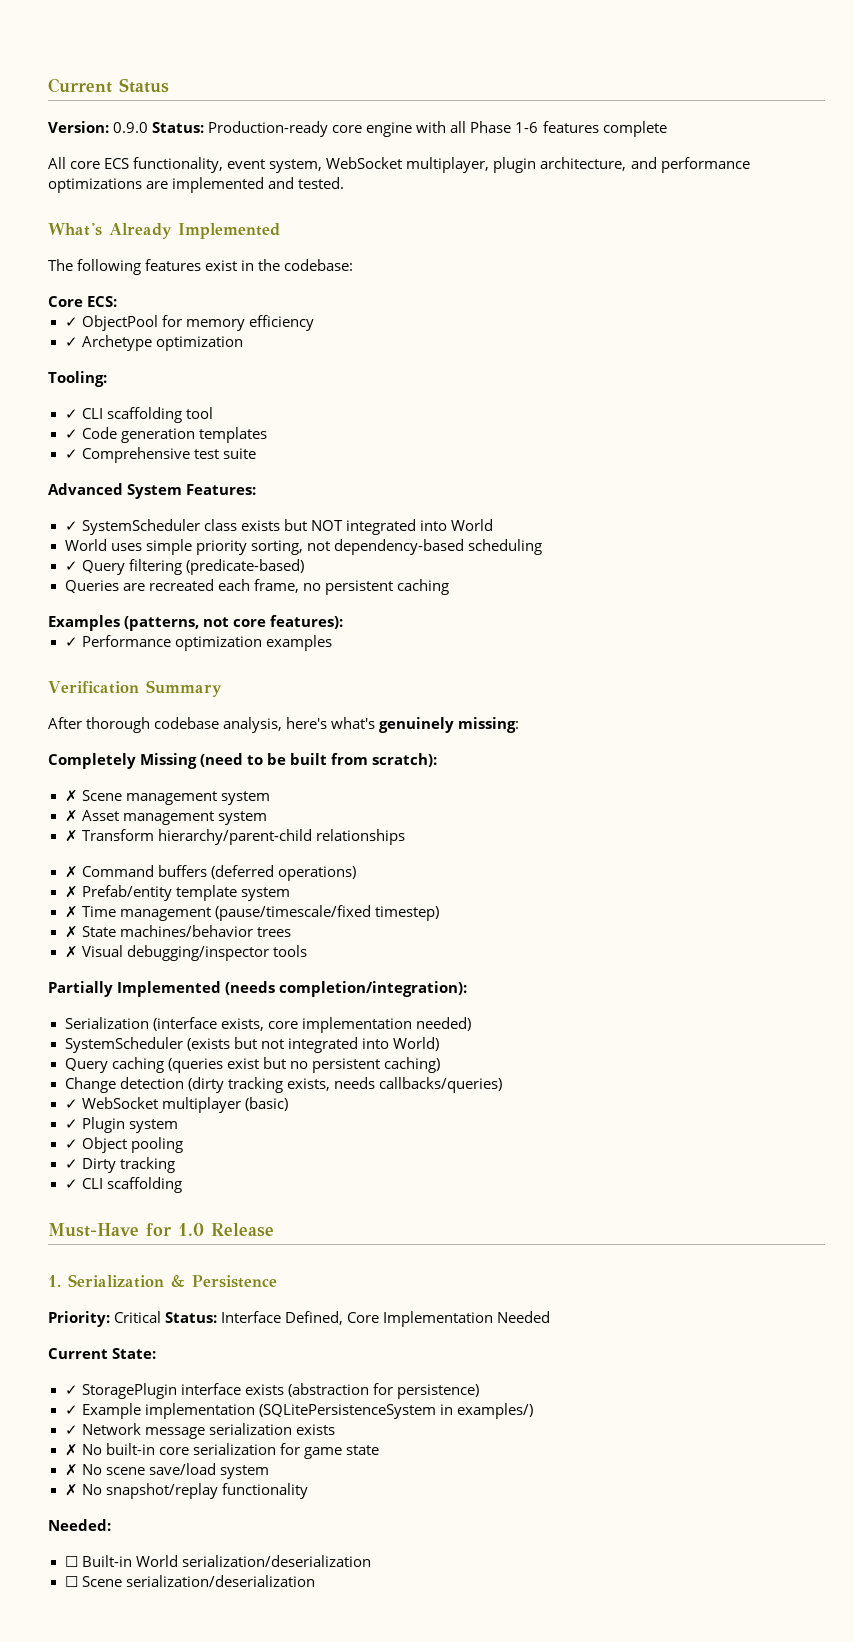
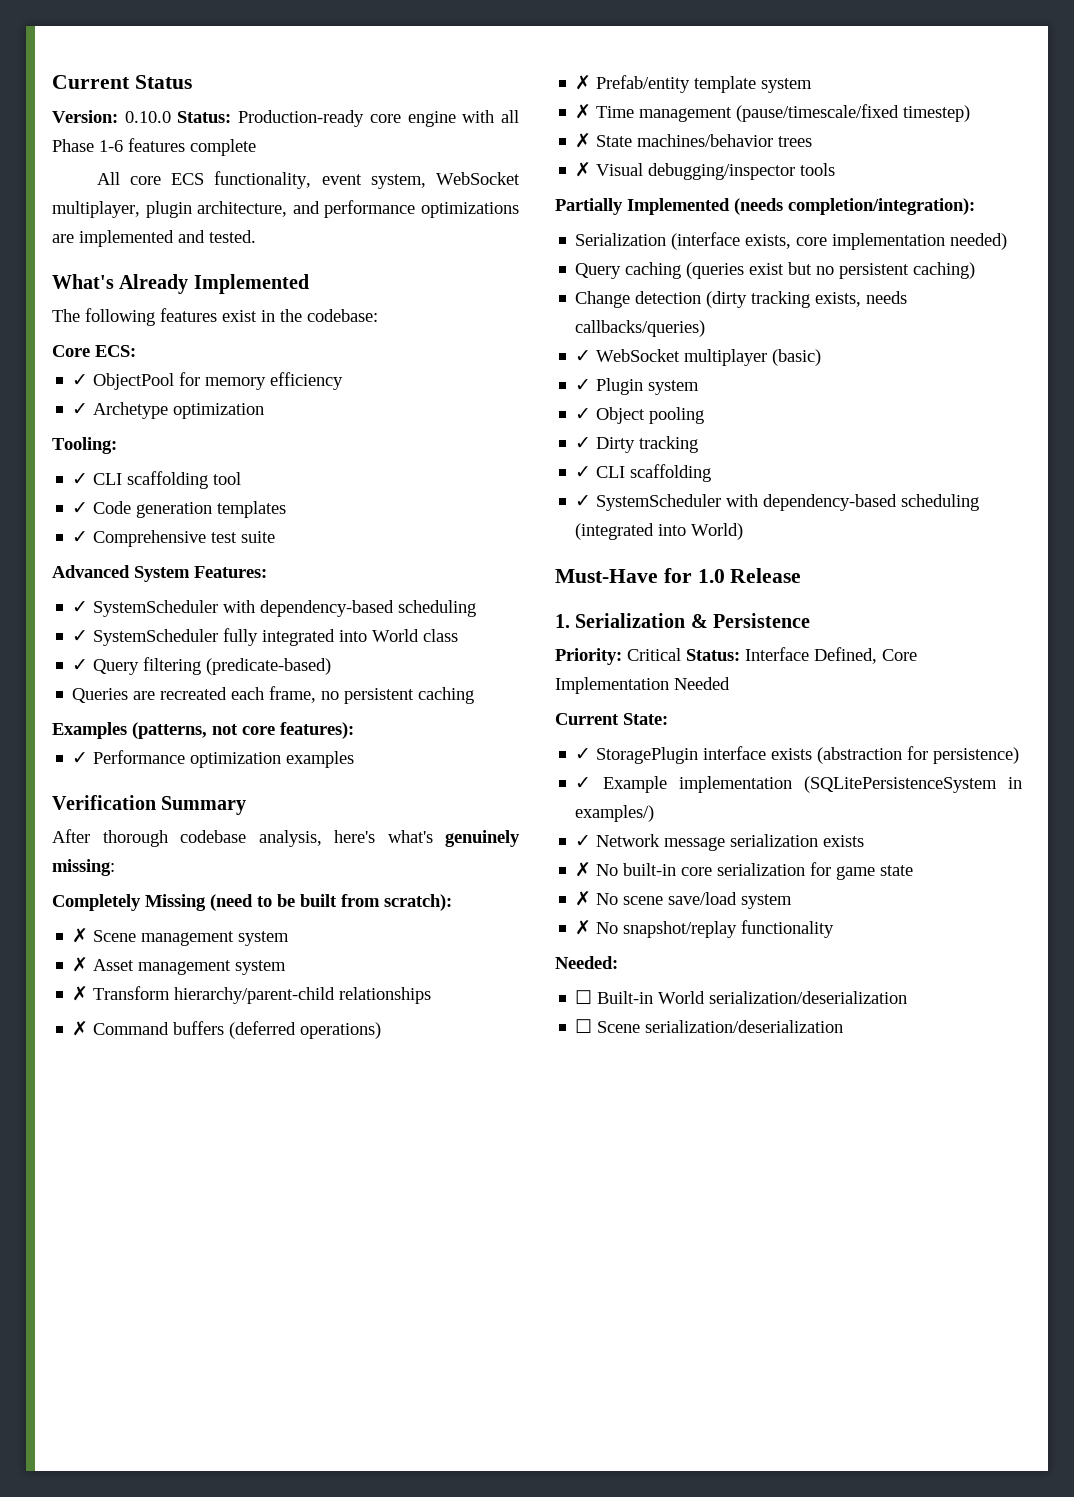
[113,122,149,133] 0.9.0 -> [124,111,171,123] 0.10.0
[203,519,493,535] [64,539,542,555] class exists but NOT integrated into World // World uses simple priority sorting, not dependency-based scheduling -> [223,600,477,617] [72,628,459,646] with dependency-based scheduling // ✓ SystemScheduler fully integrated into World class
[64,1037,439,1053] // SystemScheduler (exists but not integrated into World) -> (1008, 241) none
(182, 1185) none -> [575,494,980,511] [575,523,744,540] // ✓ SystemScheduler with dependency-based scheduling (integrated into World)

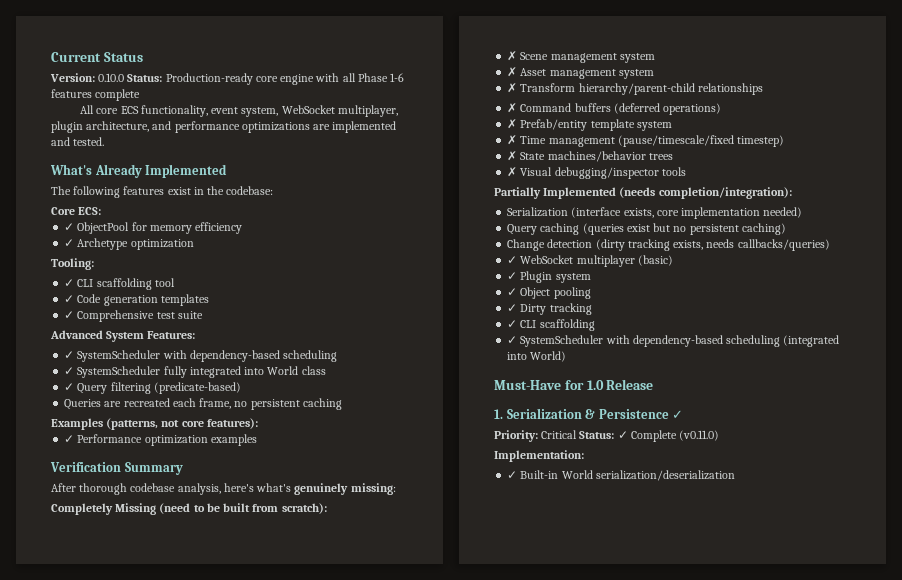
(811, 620) none -> [672,410,684,419] ✓
[745,647,917,664] [555,677,730,694] [555,713,668,725] [575,746,1020,764] [575,776,1022,793] [575,805,655,822] [575,834,865,851] [575,862,914,880] [575,891,793,909] [575,920,835,938] [555,956,618,969] [575,990,593,1004] Interface Defined, Core Implementation Needed // Current State: // ✓ StoragePlugin interface exists (abstraction for persistence) // ✓ Example implementation (SQLitePersistenceSystem in examples/) // ✓ Network message serialization exists // ✗ No built-in core serialization for game state // ✗ No scene save/load system // ✗ No snapshot/replay functionality // Needed: // ☐ -> [617,430,720,442] [494,450,584,462] [507,471,518,479] ✓ Complete (v0.11.0) // Implementation: // ✓
[575,1019,844,1033] // ☐ Scene serialization/deserialization -> (735, 475) none

